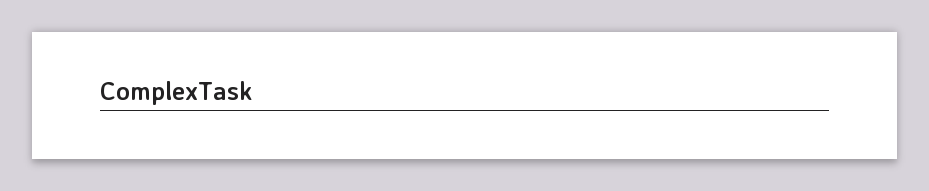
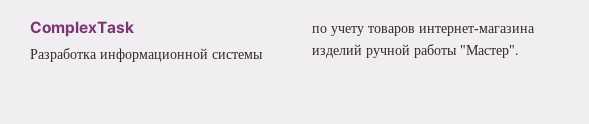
(252, 93) none -> [30,48,263,62] [312,26,535,36] [312,44,519,58] // Разработка информационной системы по учету товаров интернет-магазина изделий ручной работы "Мастер".

